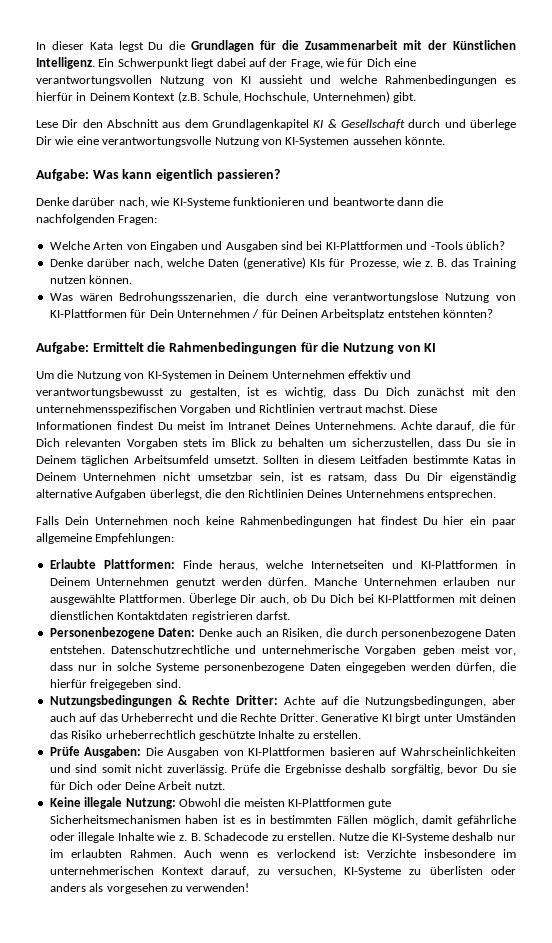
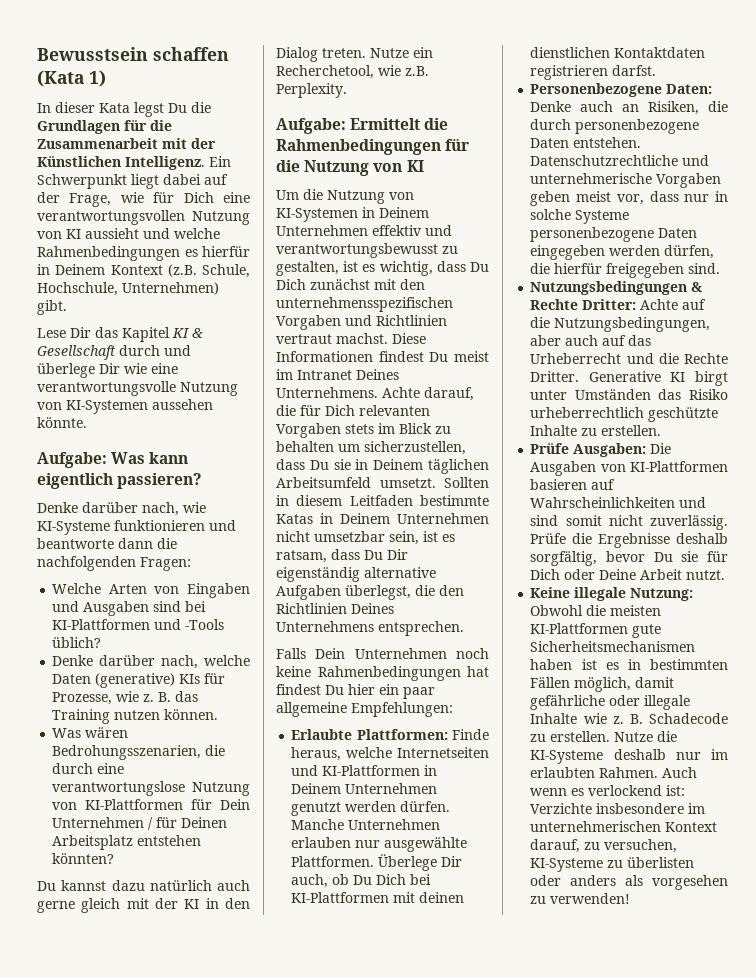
(36, 46) none -> [37,47,229,61] [37,70,106,87] Bewusstsein schaffen (Kata 1) //
[82,119,309,130] den Abschnitt aus dem Grundlagenkapitel -> [95,327,170,342] das Kapitel
(494, 313) none -> [37,880,250,891] [37,898,251,913] [276,47,433,62] [276,65,429,79] [276,83,347,98] // Du kannst dazu natürlich auch gerne gleich mit der KI in den Dialog treten. Nutze ein Recherchetool, wie z.B. Perplexity.

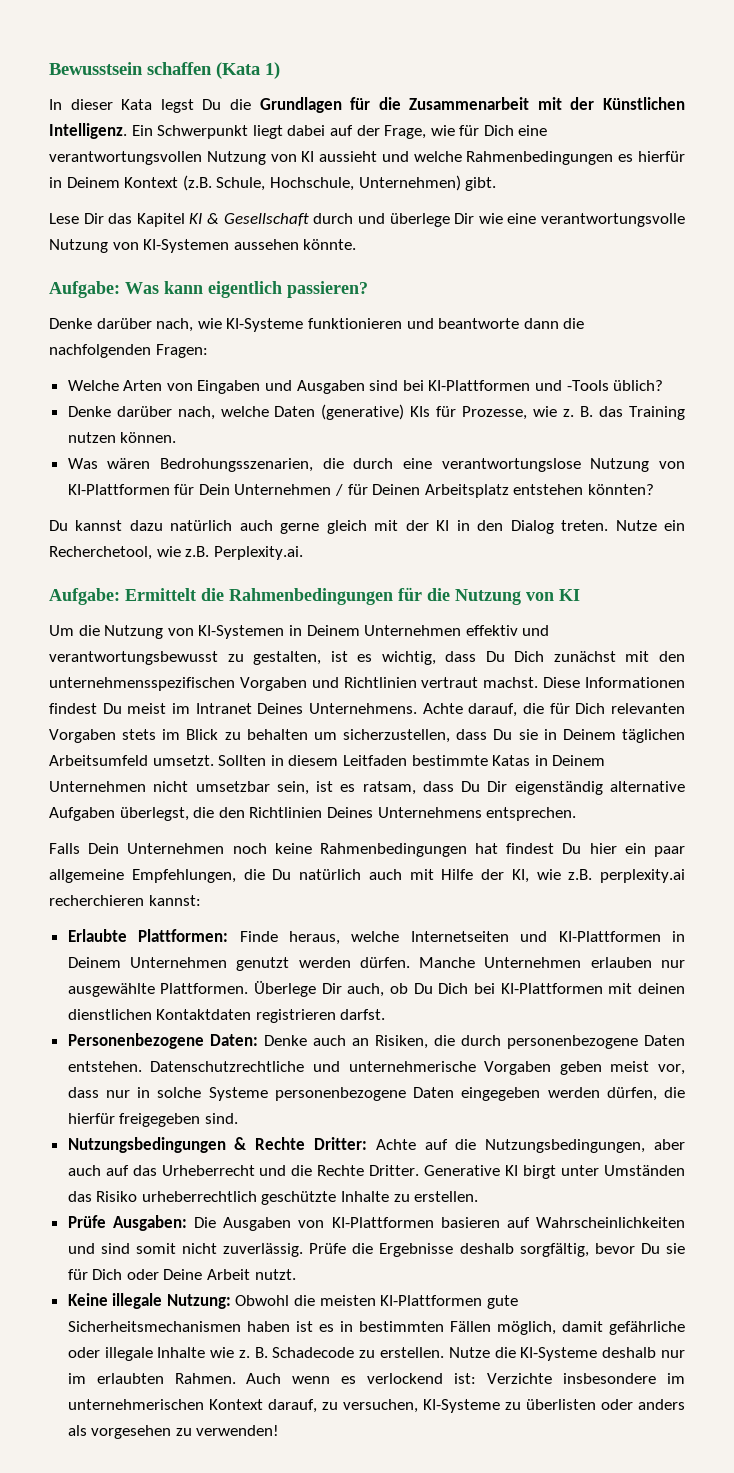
[276,83,347,98] Perplexity. -> [213,546,303,560] Perplexity.ai.
[351,702,453,717] Empfehlungen: -> [131,869,685,883] [49,895,201,906] Empfehlungen, die Du natürlich auch mit Hilfe der KI, wie z.B. perplexity.ai recherchieren kannst:

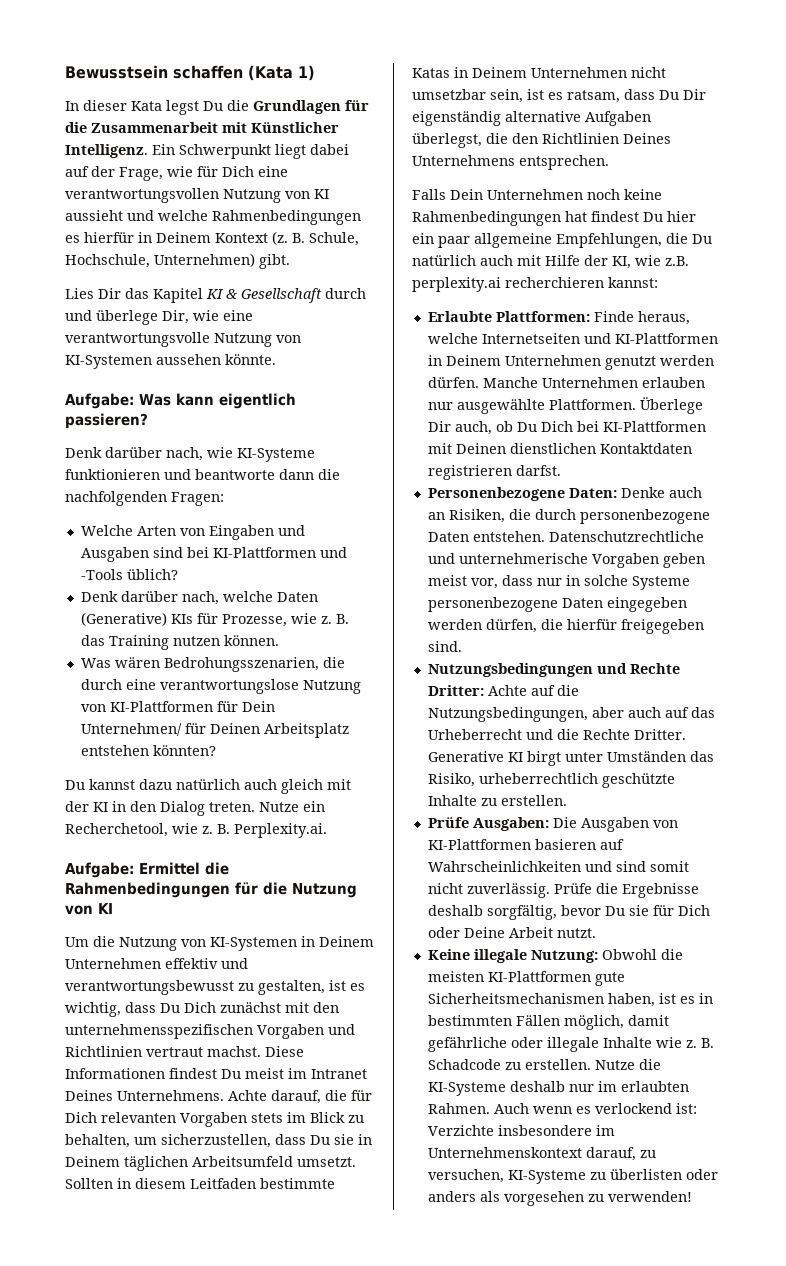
[570,97,685,110] der Künstlichen -> [251,122,339,133] Künstlicher
[182,175,212,191] (z.B. -> [272,231,305,245] (z. B.
[49,213,79,224] Lese -> [65,288,94,299] Lies
[454,213,475,224] Dir -> [162,310,189,324] Dir,
[49,318,92,329] Denke -> [65,447,102,458] Denk
[67,406,111,417] Denke -> [80,591,118,602] Denk
[321,404,405,420] (generative) -> [80,612,167,626] (Generative)
[234,484,344,496] Unternehmen / -> [80,723,182,736] Unternehmen/
[280,523,320,534] gerne -> (277, 784) none
[185,546,210,557] z.B. -> [202,824,230,834] z. B.
[125,588,196,601] Ermittelt -> [139,862,200,875] Ermittel
[246,729,308,740] behalten -> [65,1134,130,1148] behalten,
[638,983,685,994] deinen -> [455,443,506,454] Deinen
[234,1137,248,1150] & -> [596,663,627,674] und
[96,1191,138,1202] Risiko -> [427,773,475,787] Risiko,
[246,1321,290,1332] haben -> [607,993,655,1007] haben,
[272,1347,355,1358] Schadecode -> [427,1059,501,1070] Schadcode
[67,1399,263,1410] unternehmerischen Kontext -> [427,1147,582,1158] Unternehmenskontext

